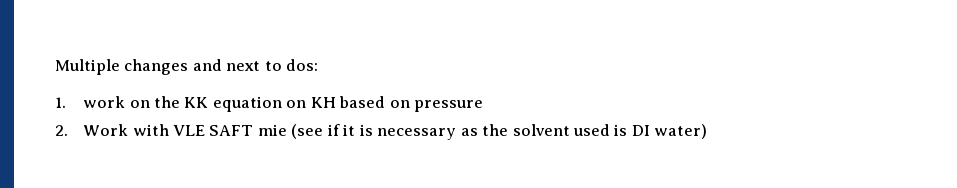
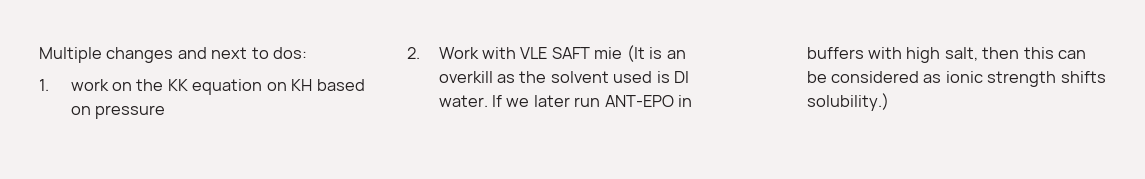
[291,124,457,140] (see if it is necessary -> [626,45,686,62] [438,71,493,83] (It is an overkill
[654,124,708,139] water) -> [438,95,693,107] [806,47,1087,63] [806,71,1106,87] [806,93,889,111] water. If we later run ANT-EPO in buffers with high salt, then this can be considered as ionic strength shifts solubility.)

